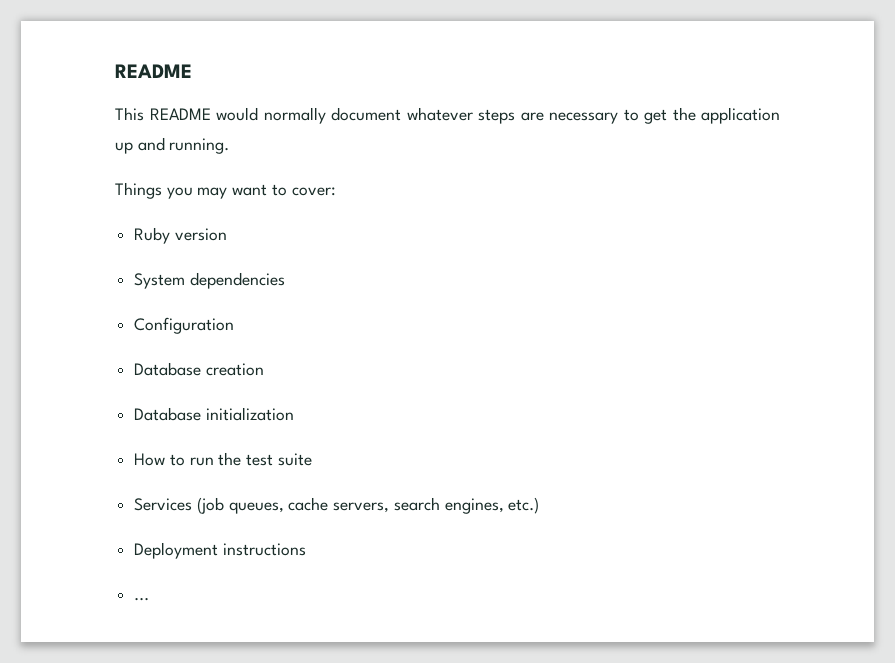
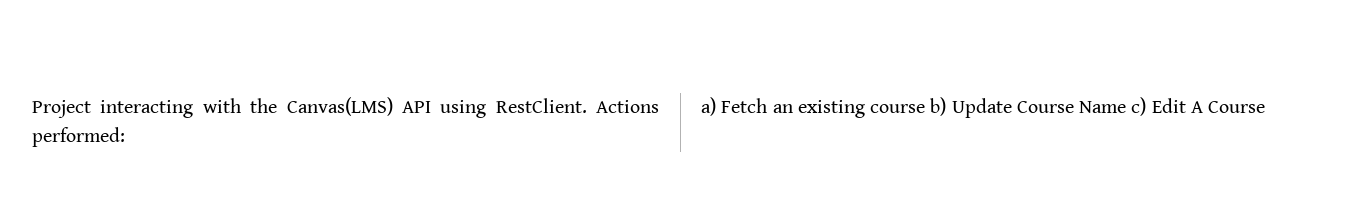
[115,64,192,78] [115,107,780,124] [115,137,230,154] [115,182,336,199] [134,227,227,244] [134,272,285,289] [134,317,235,334] [134,362,264,376] [134,407,294,421] [134,452,312,466] [134,497,540,514] [134,542,306,559] [134,597,150,601] README // This README would normally document whatever steps are necessary to get the application up and running. // Things you may want to cover: // Ruby version // System dependencies // Configuration // Database creation // Database initialization // How to run the test suite // Services (job queues, cache servers, search engines, etc.) // Deployment instructions // ... -> [32,97,659,118] [32,127,125,147] [701,97,1266,118] Project interacting with the Canvas(LMS) API using RestClient. Actions performed: // a) Fetch an existing course b) Update Course Name c) Edit A Course

